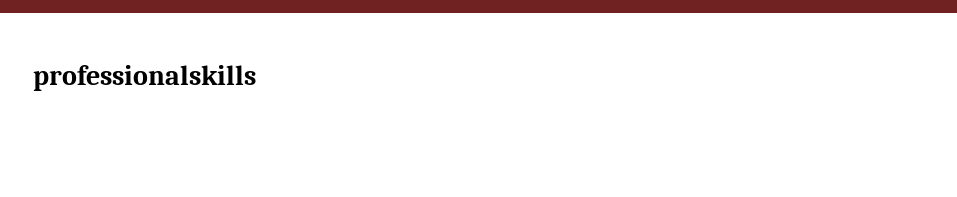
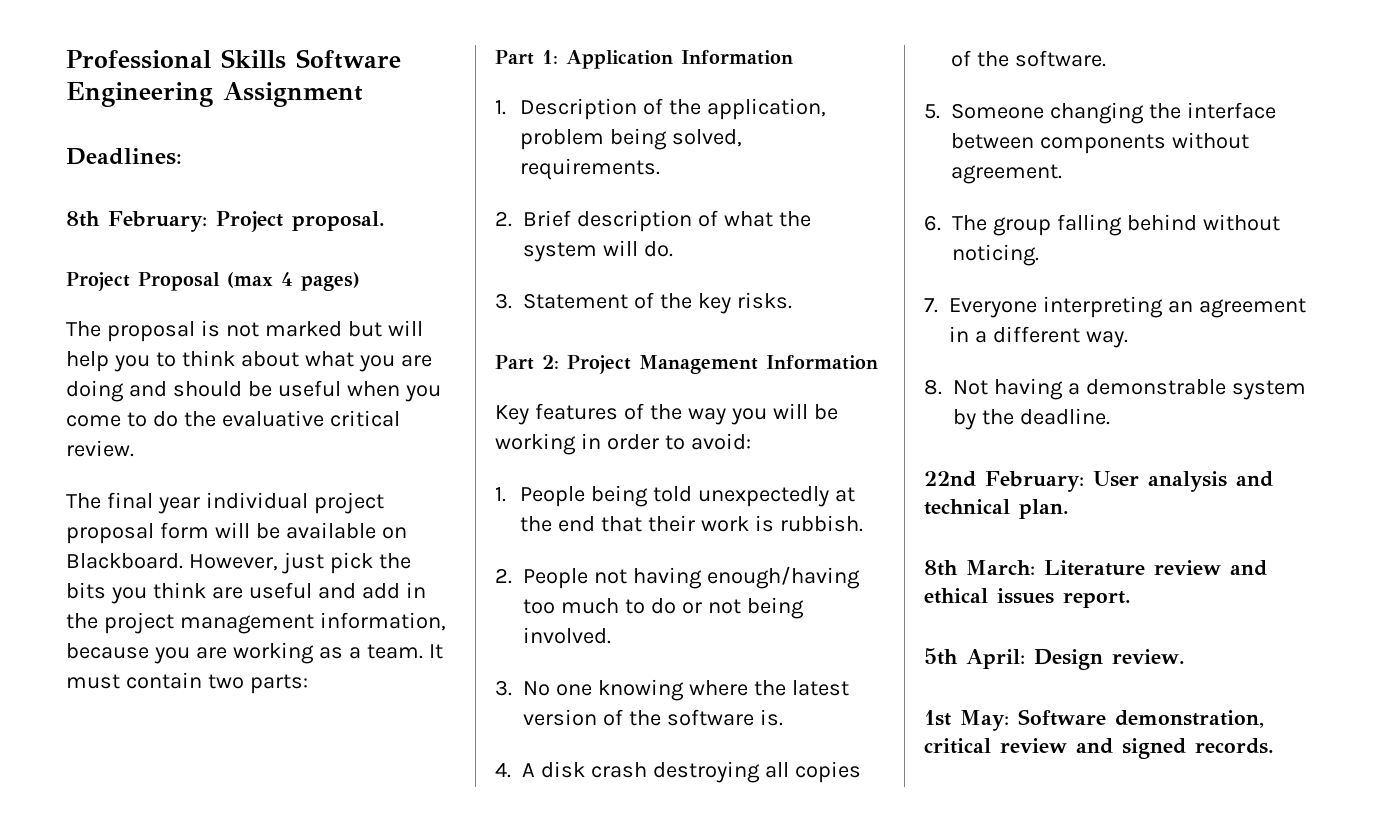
[33,65,256,91] professionalskills -> [66,49,401,69] [66,82,363,107] [66,148,182,165] [66,211,385,232] [66,272,360,291] [66,320,423,342] [66,350,432,372] [66,380,441,402] [66,410,400,427] [66,440,134,457] [66,492,384,514] [66,522,407,544] [66,552,411,574] [66,582,426,604] [66,612,446,634] [66,642,443,664] [66,672,308,694] [495,50,793,69] [495,98,827,120] [520,128,743,150] [520,158,661,180] [495,210,811,232] [523,240,673,262] [495,292,792,314] [495,355,878,374] [495,403,838,425] [495,433,751,455] [495,485,856,507] [520,515,864,532] [495,566,860,589] [523,597,804,619] [523,627,611,644] [495,679,849,701] [523,709,783,726] [495,761,861,783] [951,50,1106,67] [924,102,1276,124] [951,132,1249,154] [951,164,1062,184] [924,214,1280,236] [952,244,1039,266] [924,296,1307,318] [949,326,1129,348] [924,378,1306,400] [953,408,1110,430] [924,471,1273,492] [924,499,1069,519] [924,560,1267,576] [924,588,1131,608] [924,648,1185,670] [924,709,1264,731] [924,738,1274,759] Professional Skills Software Engineering Assignment // Deadlines: // 8th February: Project proposal. // Project Proposal (max 4 pages) // The proposal is not marked but will help you to think about what you are doing and should be useful when you come to do the evaluative critical review. // The final year individual project proposal form will be available on Blackboard. However, just pick the bits you think are useful and add in the project management information, because you are working as a team. It must contain two parts: // Part 1: Application Information // 1. Description of the application, problem being solved, requirements. // 2. Brief description of what the system will do. // 3. Statement of the key risks. // Part 2: Project Management Information // Key features of the way you will be working in order to avoid: // 1. People being told unexpectedly at the end that their work is rubbish. // 2. People not having enough/having too much to do or not being involved. // 3. No one knowing where the latest version of the software is. // 4. A disk crash destroying all copies of the software. // 5. Someone changing the interface between components without agreement. // 6. The group falling behind without noticing. // 7. Everyone interpreting an agreement in a different way. // 8. Not having a demonstrable system by the deadline. // 22nd February: User analysis and technical plan. // 8th March: Literature review and ethical issues report. // 5th April: Design review. // 1st May: Software demonstration, critical review and signed records.

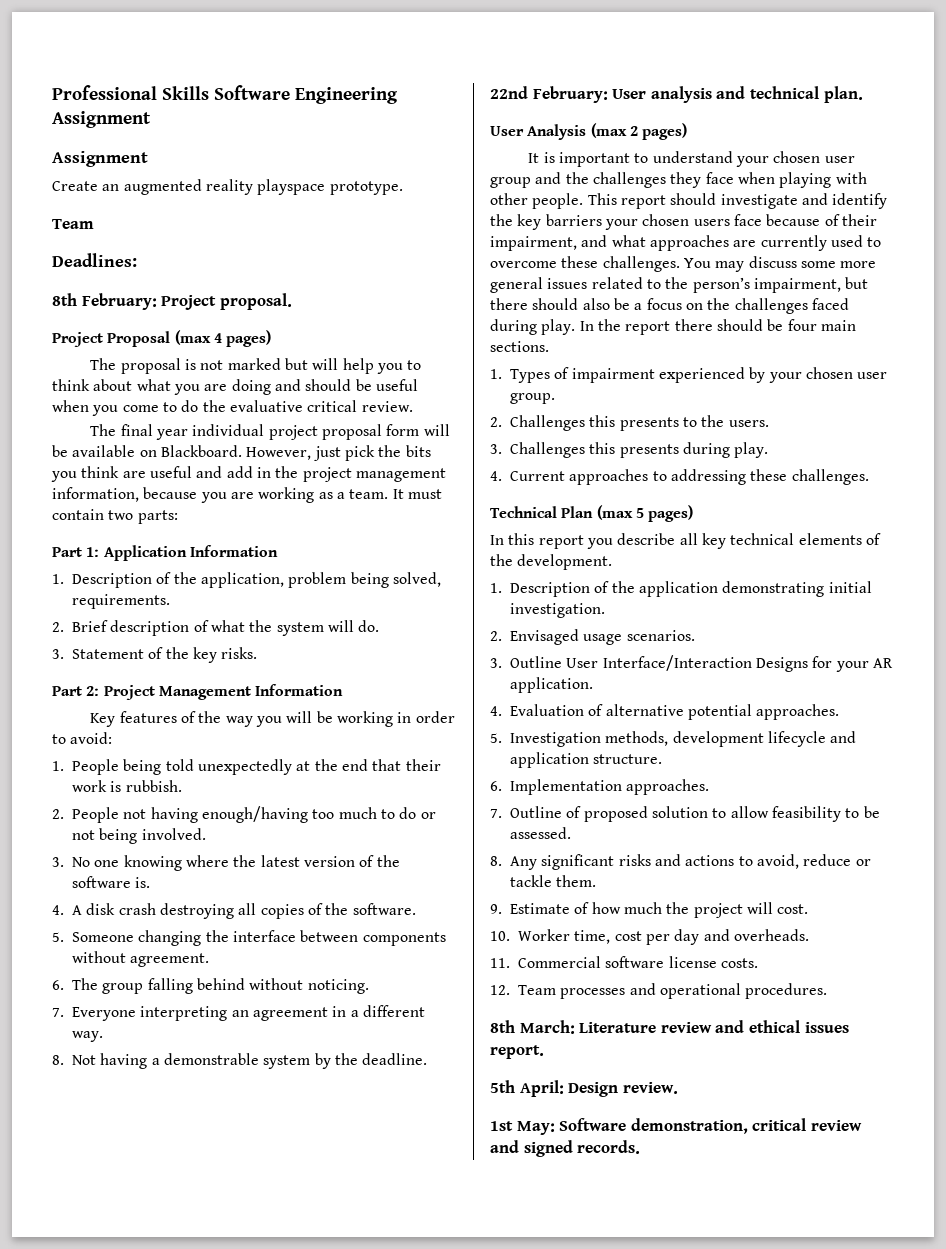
(363, 94) none -> [52,151,148,167] [52,179,403,195] [52,219,94,229] // Assignment // Create an augmented reality playspace prototype. // Team
(1069, 509) none -> [490,123,688,140] [528,151,855,167] [490,172,867,188] [490,193,888,209] [490,214,877,230] [490,235,882,251] [490,256,877,272] [490,277,869,293] [490,298,849,314] [490,319,856,335] [490,341,549,352] [490,367,888,383] [510,393,556,404] [490,415,769,431] [490,442,769,458] [490,469,869,485] [490,505,694,522] [490,533,881,549] [490,554,613,570] [490,581,872,597] [510,603,606,618] [490,629,695,645] [490,655,894,672] [510,677,594,693] [490,704,840,720] [490,731,857,747] [510,752,663,768] [490,779,710,795] [490,806,880,822] [510,827,572,839] [490,854,871,870] [510,875,597,887] [490,902,809,918] [490,929,809,945] [490,956,758,968] [490,983,828,999] // User Analysis (max 2 pages) // It is important to understand your chosen user group and the challenges they face when playing with other people. This report should investigate and identify the key barriers your chosen users face because of their impairment, and what approaches are currently used to overcome these challenges. You may discuss some more general issues related to the person’s impairment, but there should also be a focus on the challenges faced during play. In the report there should be four main sections. // 1. Types of impairment experienced by your chosen user group. // 2. Challenges this presents to the users. // 3. Challenges this presents during play. // 4. Current approaches to addressing these challenges. // Technical Plan (max 5 pages) // In this report you describe all key technical elements of the development. // 1. Description of the application demonstrating initial investigation. // 2. Envisaged usage scenarios. // 3. Outline User Interface/Interaction Designs for your AR application. // 4. Evaluation of alternative potential approaches. // 5. Investigation methods, development lifecycle and application structure. // 6. Implementation approaches. // 7. Outline of proposed solution to allow feasibility to be assessed. // 8. Any significant risks and actions to avoid, reduce or tackle them. // 9. Estimate of how much the project will cost. // 10. Worker time, cost per day and overheads. // 11. Commercial software license costs. // 12. Team processes and operational procedures.

